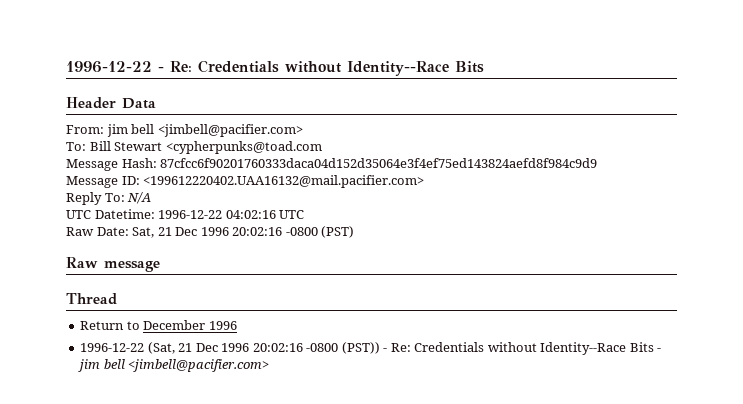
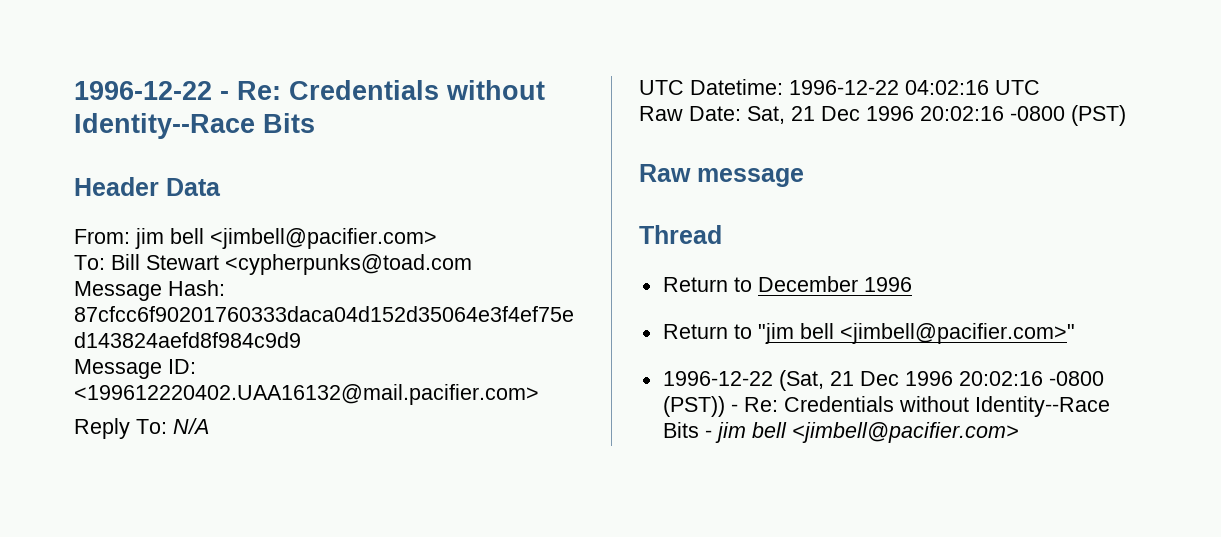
(237, 325) none -> [662,323,1075,344] // Return to "jim bell <jimbell@pacifier.com>"

